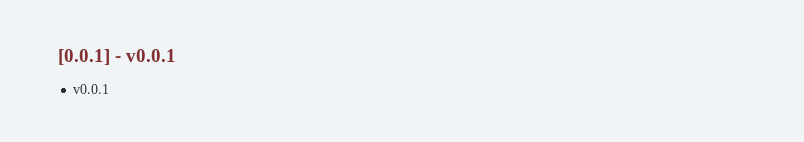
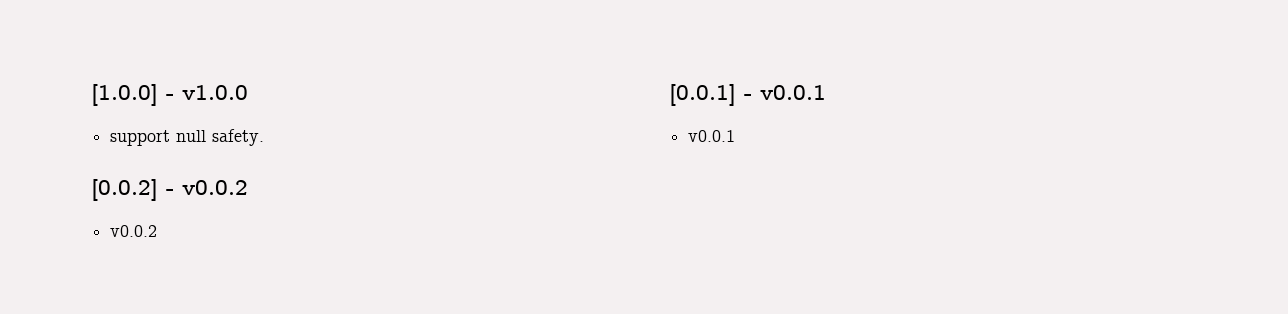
(58, 57) none -> [91,84,248,106] [110,129,265,146] [91,179,248,201] [110,225,158,237] [1.0.0] - v1.0.0 // support null safety. // [0.0.2] - v0.0.2 // v0.0.2 //

